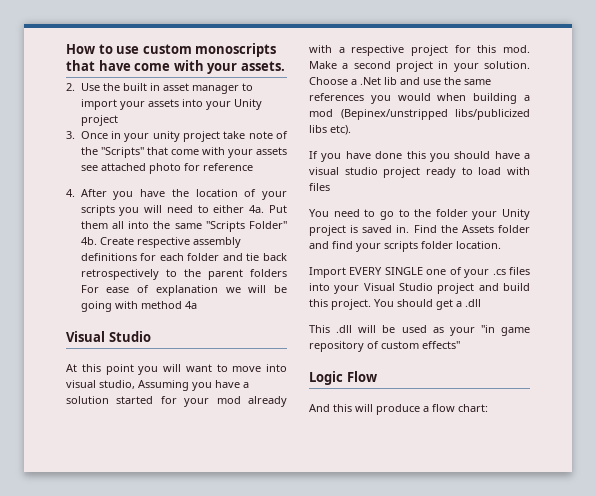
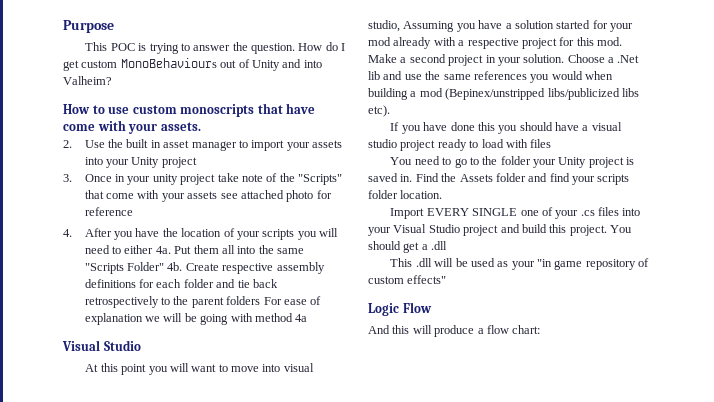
(66, 49) none -> [63,20,114,33] [85,42,346,54] [63,58,322,71] [63,76,112,85] Purpose // This POC is trying to answer the question. How do I get custom MonoBehaviours out of Unity and into Valheim? //

